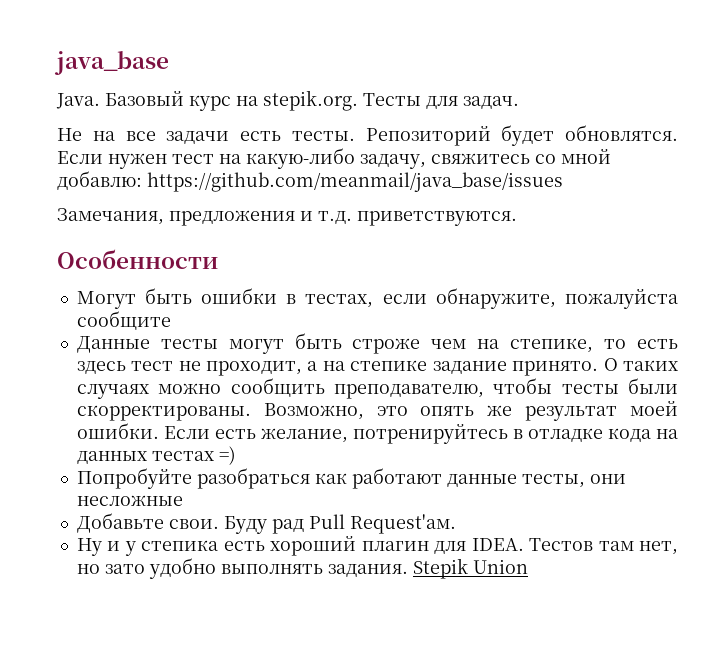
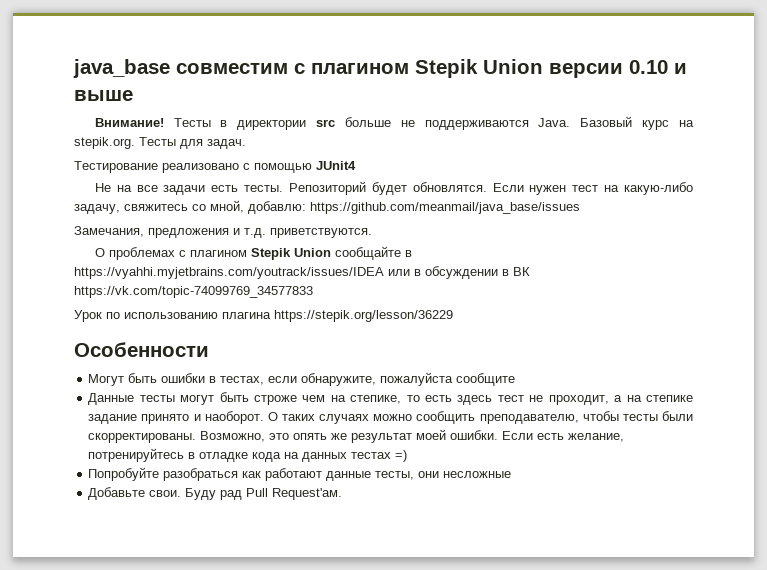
(169, 63) // -> [176,59,687,78] [74,90,133,101] [94,117,529,130] совместим с плагином Stepik Union версии 0.10 и выше // Внимание! Тесты в директории src больше не поддерживаются
(519, 102) none -> [74,161,356,173] // Тестирование реализовано с помощью JUnit4
[561,149,611,164] мной -> [210,200,244,213] мной,
(517, 218) none -> [94,246,412,260] [74,266,530,279] [74,286,313,298] [74,310,453,322] // О проблемах с плагином Stepik Union сообщайте в https://vyahhi.myjetbrains.com/youtrack/issues/IDEA или в обсуждении в ВК https://vk.com/topic-74099769_34577833 // Урок по использованию плагина https://stepik.org/lesson/36229
[512,361,599,376] принято. -> [141,411,264,424] принято и наоборот.
[76,536,679,556] [76,558,528,579] // Ну и у степика есть хороший плагин для IDEA. Тестов там нет, но зато удобно выполнять задания. Stepik Union -> (343, 494) none

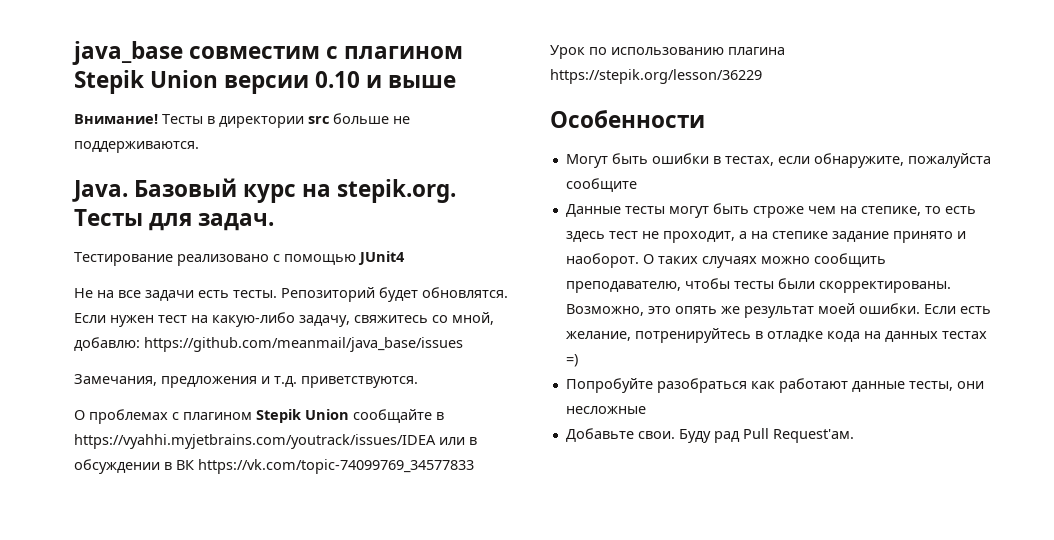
[424,120,529,130] поддерживаются -> [74,141,199,153] поддерживаются. //

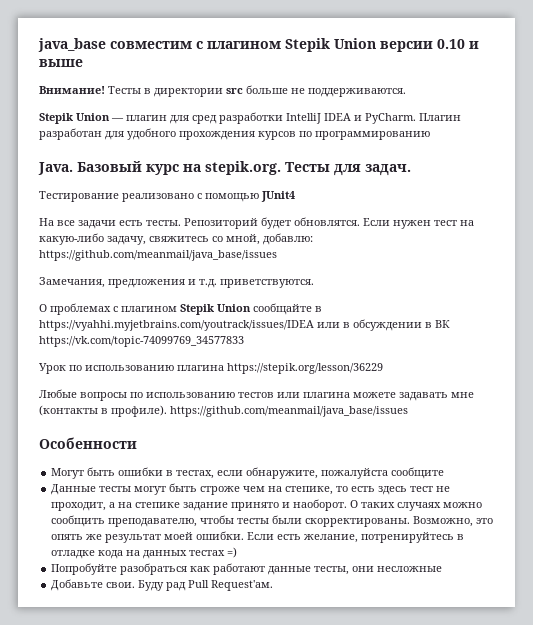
(199, 147) none -> [39,112,461,124] [39,128,430,140] // Stepik Union — плагин для сред разработки IntelliJ IDEA и PyCharm. Плагин разработан для удобного прохождения курсов по программированию
[74,288,114,298] Не на -> [39,218,54,226] На
(762, 76) none -> [39,389,474,401] [39,405,408,417] // Любые вопросы по использованию тестов или плагина можете задавать мне (контакты в профиле). https://github.com/meanmail/java_base/issues

